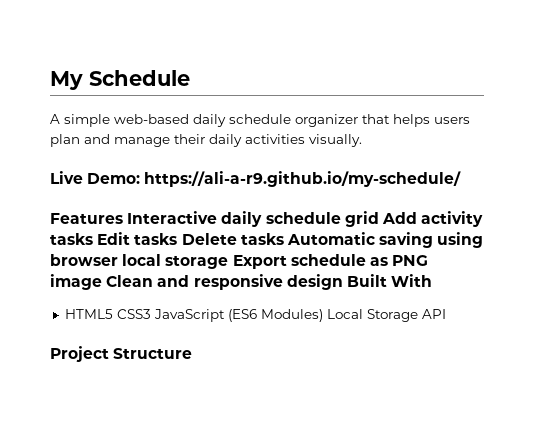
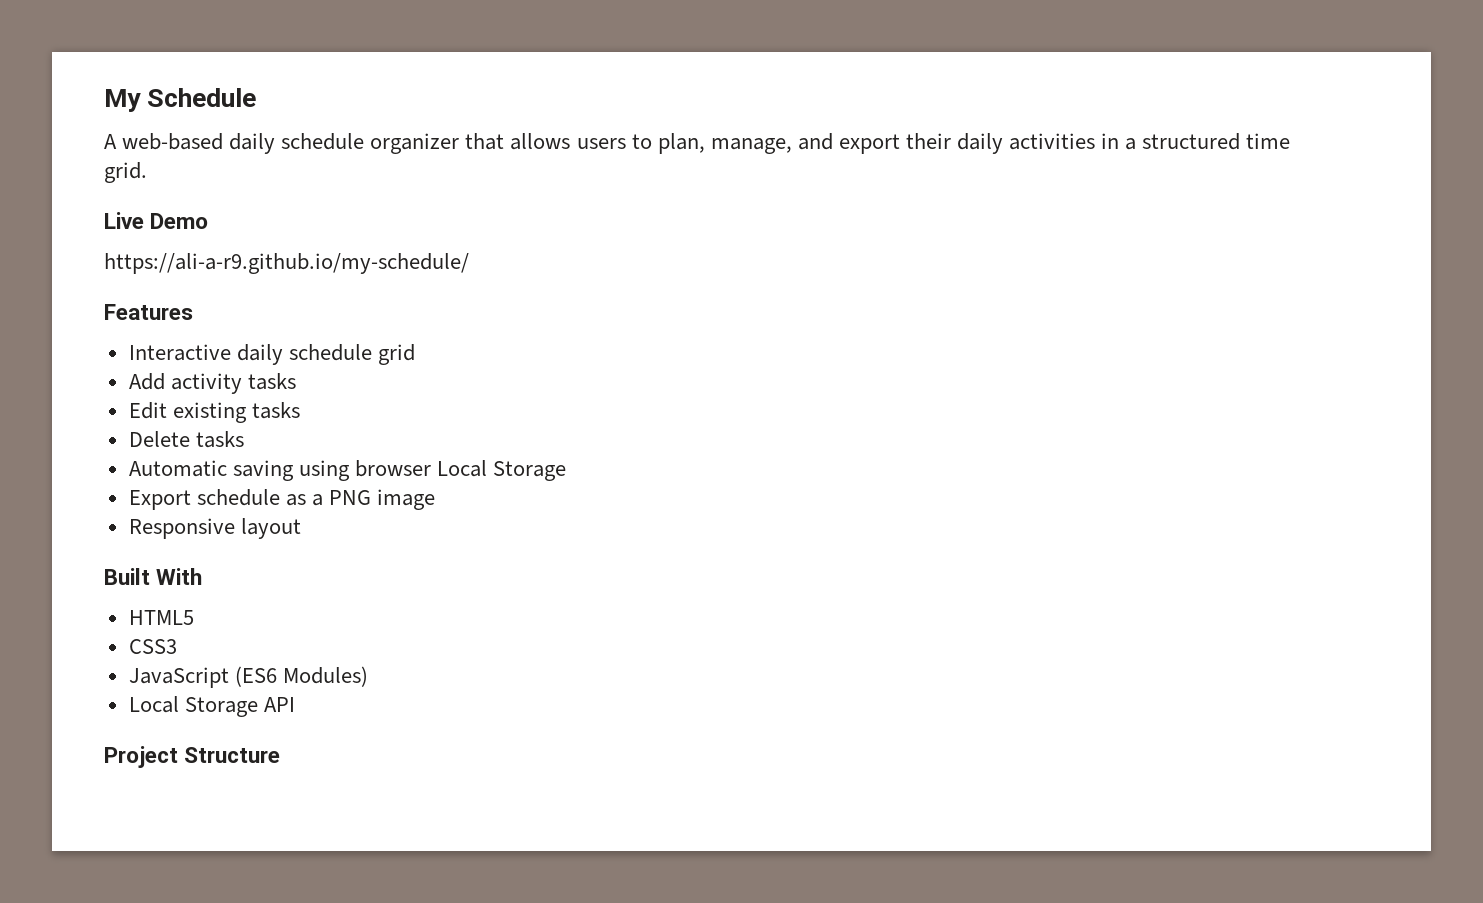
[64,114,110,127] simple -> (117, 141) none
[393,114,470,127] [50,134,362,147] helps users plan and manage their daily activities visually. -> [510,133,1291,154] [104,162,147,183] allows users to plan, manage, and export their daily activities in a structured time grid.
[87,173,141,184] Demo: -> [150,213,209,229] Demo //
(123, 218) none -> (193, 312) //
(379, 219) none -> (415, 354) //
[97,232,178,245] Edit tasks -> [128,402,300,423] // Edit existing tasks //
(284, 239) none -> (244, 439) //
[122,254,229,269] local storage -> [437,460,567,481] Local Storage //
(388, 261) none -> [311,494,323,506] a
[106,274,343,290] Clean and responsive design -> [128,518,301,539] // Responsive layout //
(113, 314) none -> (194, 617) //
(151, 314) none -> (177, 646) //
(323, 315) none -> (368, 676) //

